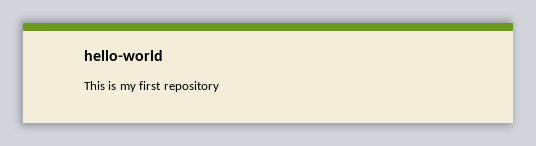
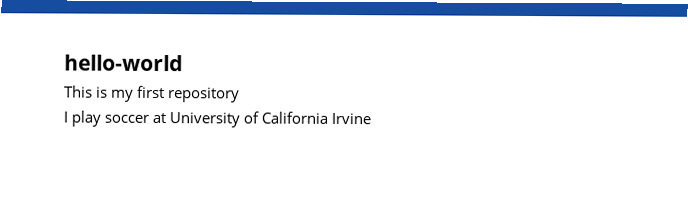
(219, 86) none -> [63,110,372,128] // I play soccer at University of California Irvine

